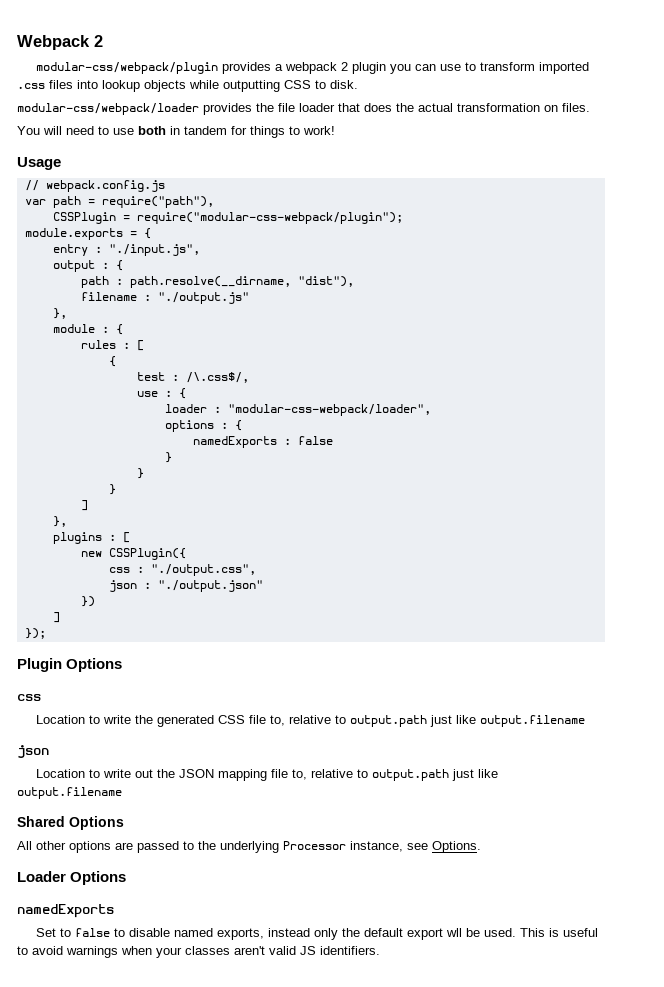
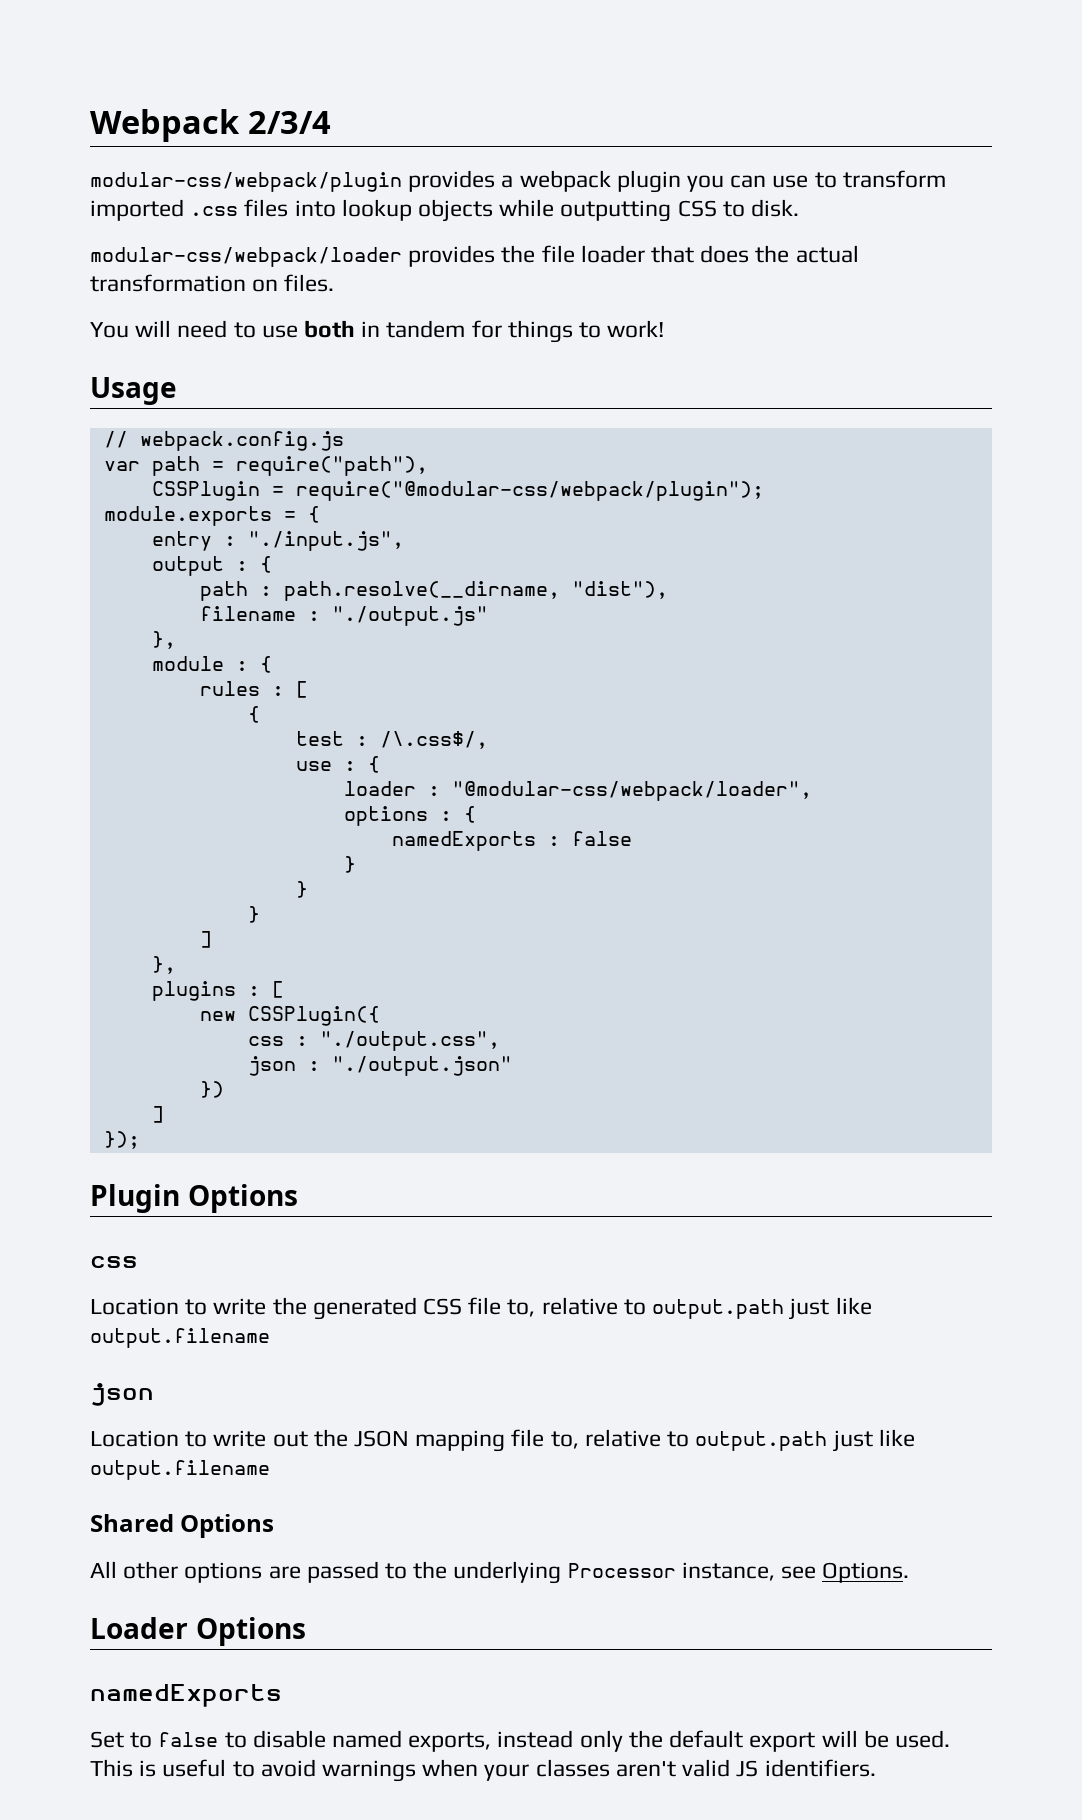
[94,35,103,47] 2 -> [247,111,331,134] 2/3/4
[341,62,349,71] 2 -> (611, 181) none
[136,212,403,224] require("modular-css-webpack/plugin"); -> [295,481,764,501] require("@modular-css/webpack/plugin");
[227,404,431,416] "modular-css-webpack/loader", -> [451,781,812,801] "@modular-css/webpack/loader",
[446,928,463,937] wll -> [821,1730,858,1747] will

